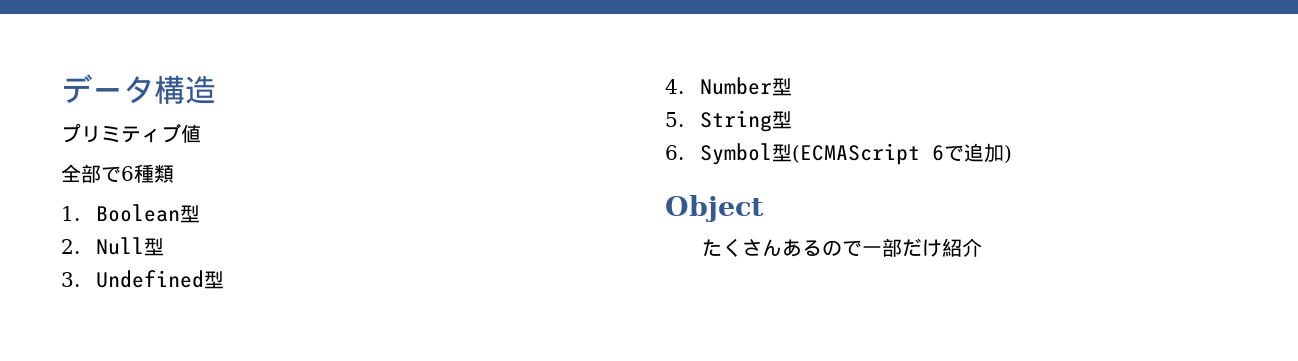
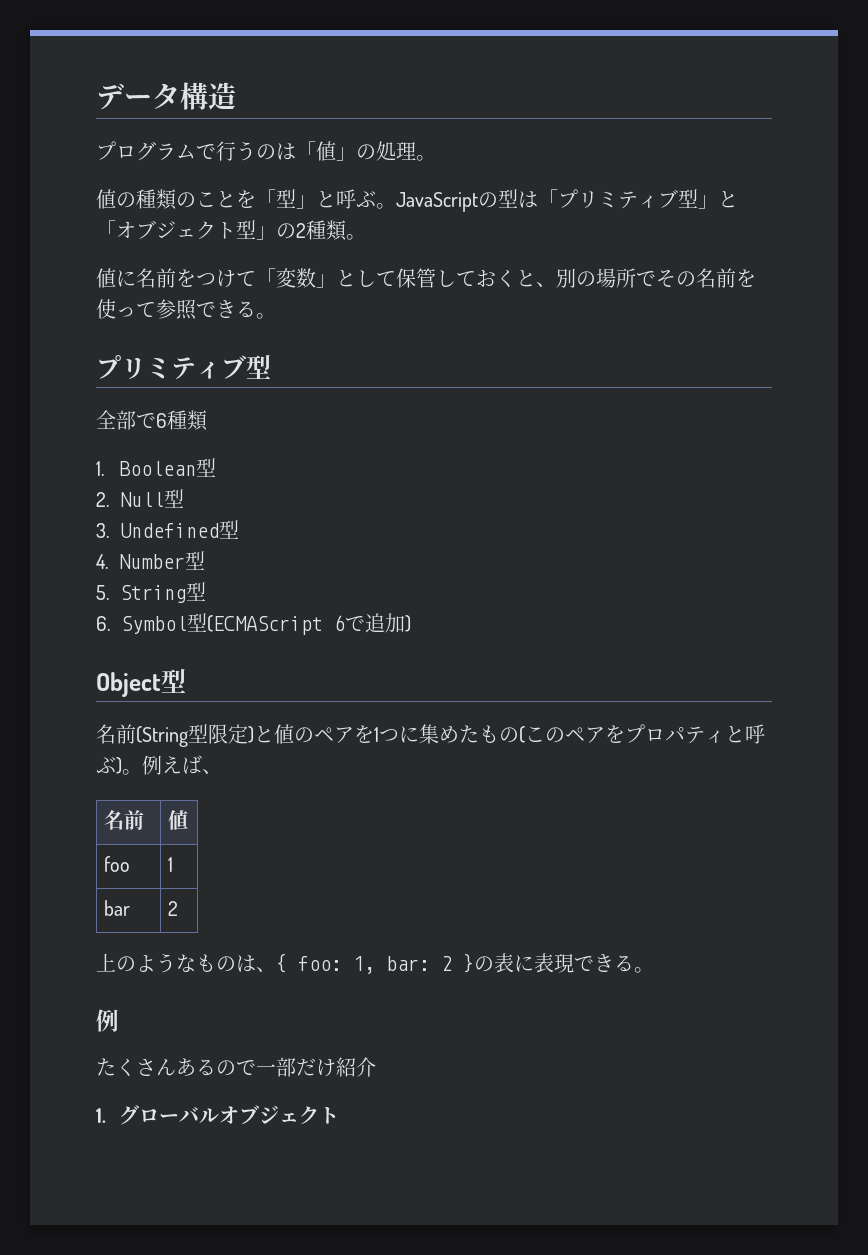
[81,123,201,143] リミティブ値 -> [116,141,436,161] [96,189,738,212] [96,220,366,241] [96,268,756,288] [96,299,276,320] [96,355,271,380] ログラムで行うのは「値」の処理。 // 値の種類のことを「型」と呼ぶ。JavaScriptの型は「プリミティブ型」と「オブジェクト型」の2種類。 // 値に名前をつけて「変数」として保管しておくと、別の場所でその名前を使って参照できる。 // プリミティブ型
(764, 208) none -> [161,669,186,693] [96,724,765,747] [96,755,222,775] [104,810,145,830] [168,810,189,830] [104,856,131,872] [168,857,174,872] [104,900,131,916] [168,901,179,916] [96,953,654,974] [96,1009,119,1032] 型 // 名前(String型限定)と値のペアを1つに集めたもの(このペアをプロパティと呼ぶ)。例えば、 // 名前 | 値 // foo | 1 // bar | 2 // 上のようなものは、{ foo: 1, bar: 2 }の表に表現できる。 // 例
(983, 247) none -> [96,1105,340,1125] // 1.グローバルオブジェクト

